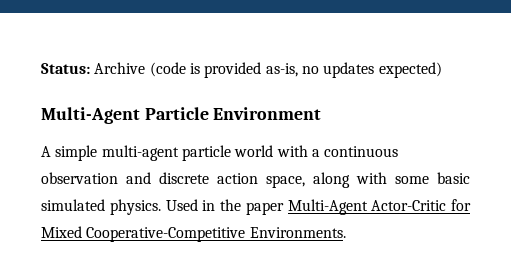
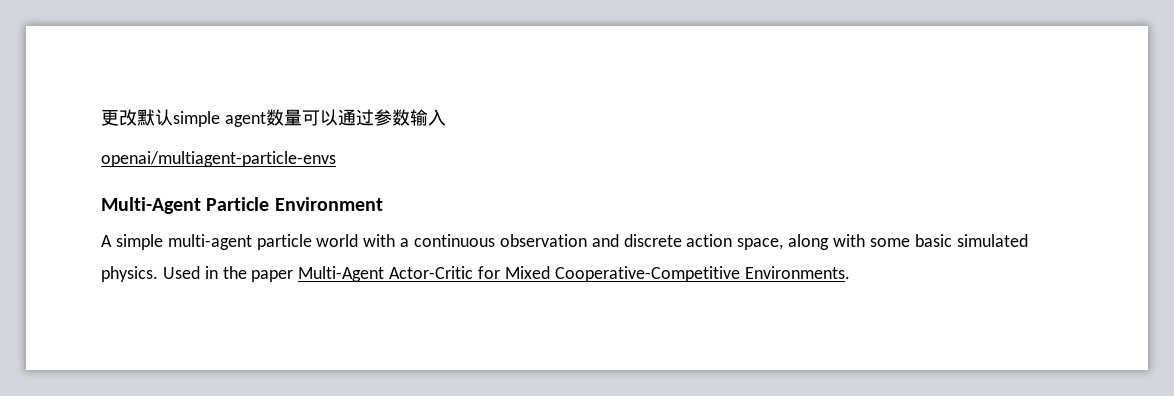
[41,62,442,78] Status: Archive (code is provided as-is, no updates expected) -> [101,109,446,127] [101,151,336,167] 更改默认simple agent数量可以通过参数输入 // openai/multiagent-particle-envs

